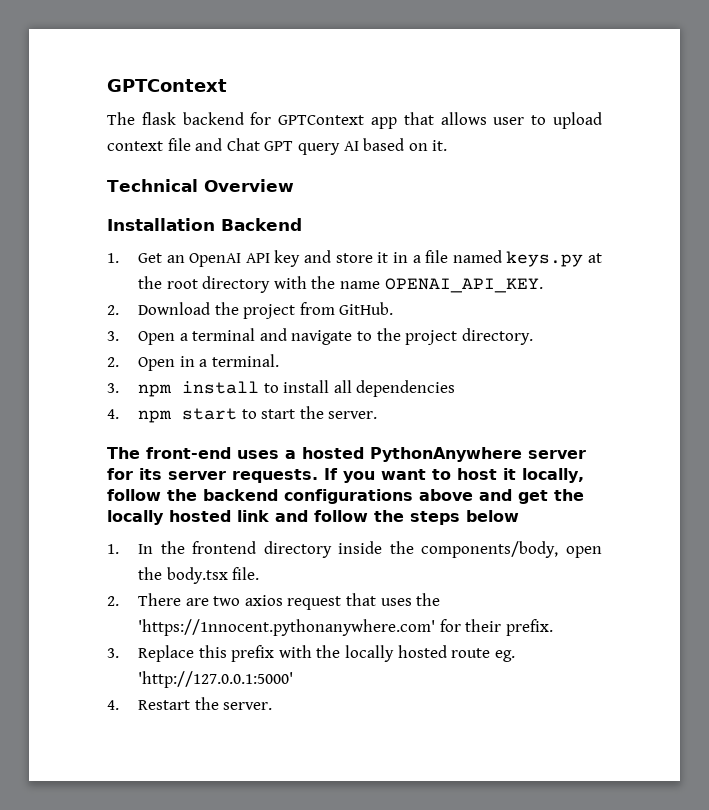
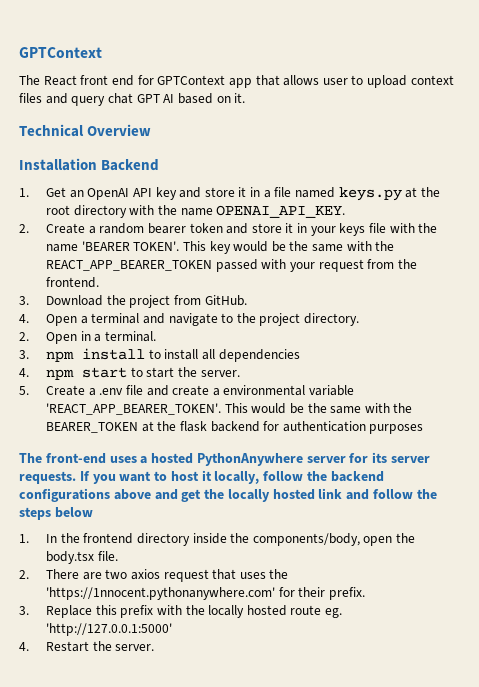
[141,112,244,125] flask backend -> [43,75,134,86] React front end
[167,138,340,155] file and Chat GPT query -> [19,93,160,106] files and query chat GPT
(119, 310) none -> [45,223,438,236] [45,241,395,254] [45,259,417,272] [45,277,99,288] [19,296,29,305] Create a random bearer token and store it in your keys file with the name 'BEARER TOKEN'. This key would be the same with the REACT_APP_BEARER_TOKEN passed with your request from the frontend. // 3.
[107,331,119,341] 3. -> [19,314,29,323] 4.
(378, 415) none -> [19,385,355,396] [45,403,413,415] [45,421,424,434] // 5. Create a .env file and create a environmental variable 'REACT_APP_BEARER_TOKEN'. This would be the same with the BEARER_TOKEN at the flask backend for authentication purposes

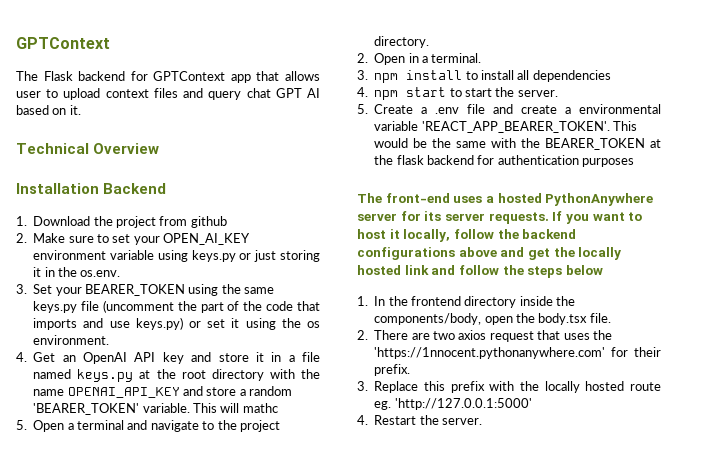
[43,75,134,86] React front end -> [43,71,126,81] Flask backend
(29, 192) none -> [33,216,227,228] [16,233,251,245] [33,250,320,262] [33,267,121,277] [16,284,275,296] [33,300,320,313] [33,317,321,330] [33,335,110,345] [16,352,27,362] Download the project from github // 2. Make sure to set your OPEN_AI_KEY environment variable using keys.py or just storing it in the os.env. // 3. Set your BEARER_TOKEN using the same keys.py file (uncomment the part of the code that imports and use keys.py) or set it using the os environment. // 4.
[216,205,346,218] [19,223,438,236] [45,241,395,254] [45,259,417,272] [45,277,99,288] [19,295,247,308] [19,314,29,323] OPENAI_API_KEY. // 2. Create a random bearer token and store it in your keys file with the name 'BEARER TOKEN'. This key would be the same with the REACT_APP_BEARER_TOKEN passed with your request from the frontend. // 3. Download the project from GitHub. // 4. -> [67,386,293,398] [33,403,278,415] [16,420,27,430] OPENAI_API_KEY and store a random 'BEARER_TOKEN' variable. This will mathc // 5.

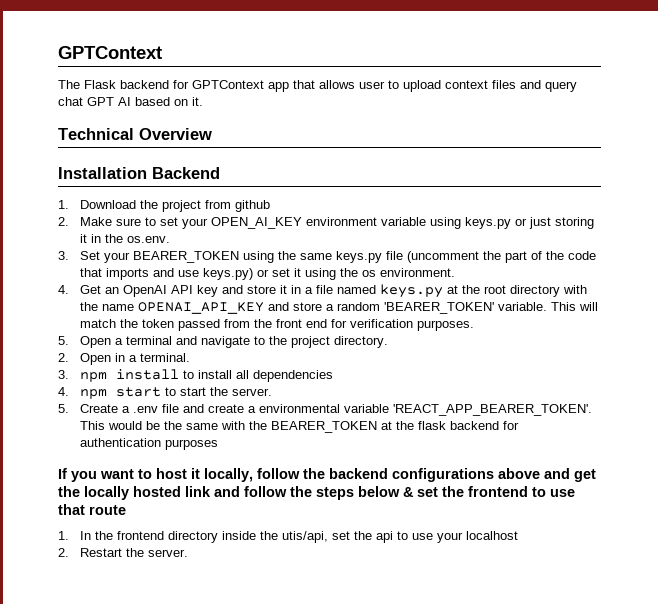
[242,403,278,413] mathc -> [79,319,474,331] match the token passed from the front end for verification purposes.
[357,193,654,206] [357,211,549,224] The front-end uses a hosted PythonAnywhere server for its server requests. -> (218, 444) none
(603, 270) none -> [403,486,575,497] [58,504,126,515] & set the frontend to use that route
[374,313,611,325] [357,330,612,342] [374,347,661,359] [374,364,411,376] [357,381,661,393] [374,398,532,410] [357,415,368,425] components/body, open the body.tsx file. // 2. There are two axios request that uses the 'https://1nnocent.pythonanywhere.com' for their prefix. // 3. Replace this prefix with the locally hosted route eg. 'http://127.0.0.1:5000' // 4. -> [281,531,518,543] [58,548,69,557] utis/api, set the api to use your localhost // 2.

